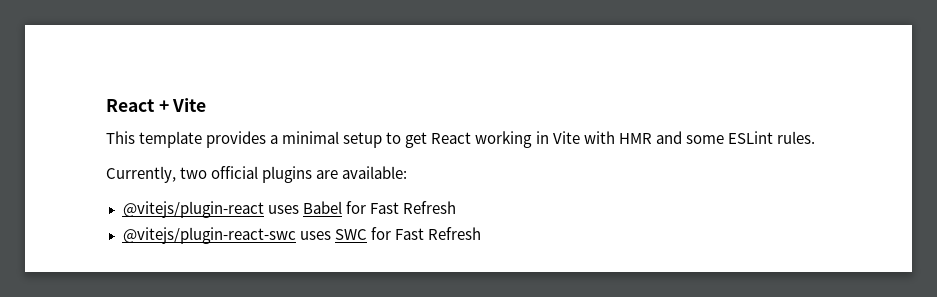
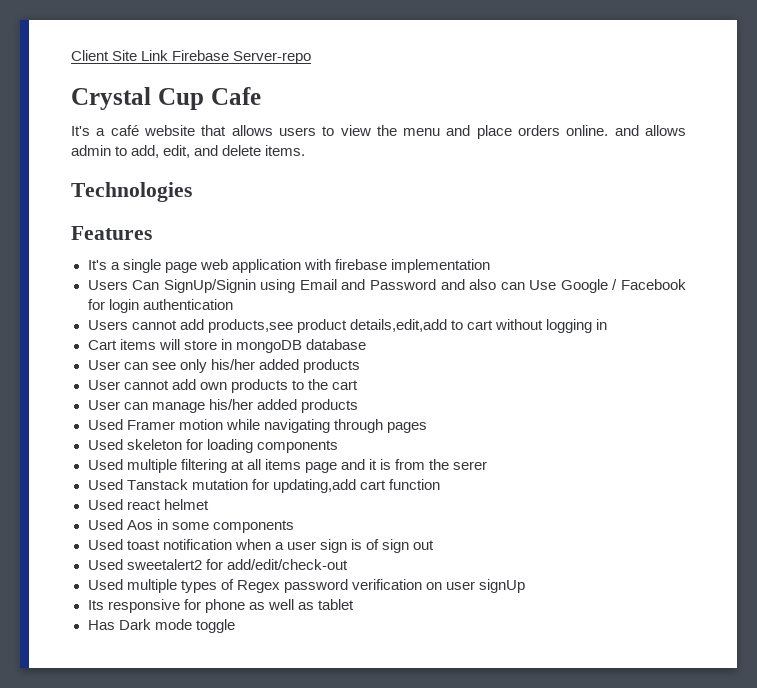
[106,98,207,112] [106,131,815,148] [106,166,408,183] [122,201,456,218] [122,227,481,244] React + Vite // This template provides a minimal setup to get React working in Vite with HMR and some ESLint rules. // Currently, two official plugins are available: // @vitejs/plugin-react uses Babel for Fast Refresh // @vitejs/plugin-react-swc uses SWC for Fast Refresh -> [71,50,312,64] [71,87,261,110] [71,125,686,139] [71,145,306,158] [71,182,192,202] [71,226,152,240] [87,259,490,273] [87,279,687,293] [87,299,233,313] [87,319,607,333] [87,339,366,353] [87,359,360,373] [87,379,358,393] [87,399,358,413] [87,419,427,433] [87,439,338,453] [87,459,488,473] [87,479,440,493] [87,499,209,510] [87,519,294,533] [87,539,435,553] [87,559,348,570] [87,579,525,593] [87,599,354,613] [87,619,235,633] Client Site Link Firebase Server-repo // Crystal Cup Cafe // It's a café website that allows users to view the menu and place orders online. and allows admin to add, edit, and delete items. // Technologies // Features // It's a single page web application with firebase implementation // Users Can SignUp/Signin using Email and Password and also can Use Google / Facebook for login authentication // Users cannot add products,see product details,edit,add to cart without logging in // Cart items will store in mongoDB database // User can see only his/her added products // User cannot add own products to the cart // User can manage his/her added products // Used Framer motion while navigating through pages // Used skeleton for loading components // Used multiple filtering at all items page and it is from the serer // Used Tanstack mutation for updating,add cart function // Used react helmet // Used Aos in some components // Used toast notification when a user sign is of sign out // Used sweetalert2 for add/edit/check-out // Used multiple types of Regex password verification on user signUp // Its responsive for phone as well as tablet // Has Dark mode toggle

